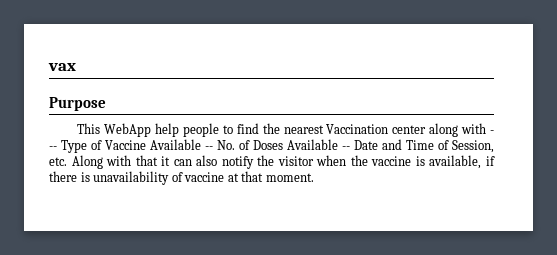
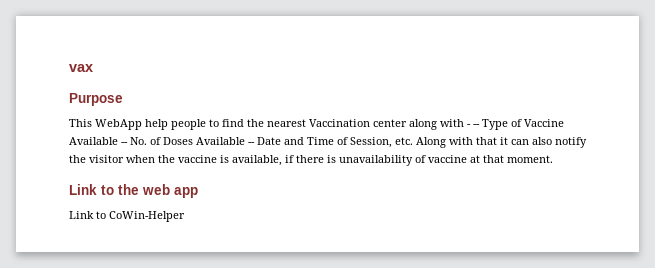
(314, 177) none -> [69,184,198,198] [69,211,185,222] // Link to the web app // Link to CoWin-Helper

